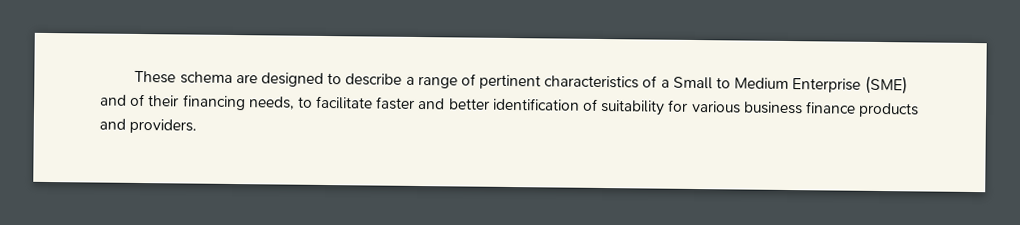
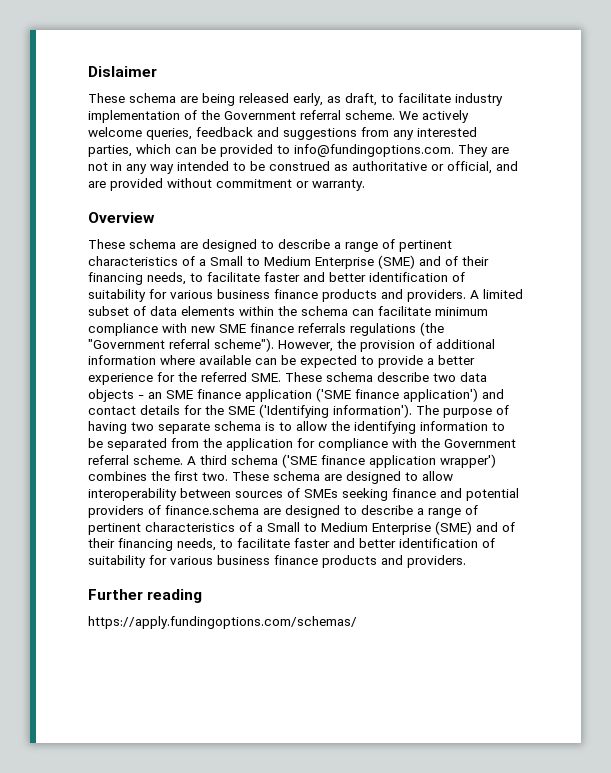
(134, 77) none -> [88,66,157,77] [88,93,503,106] [88,110,469,123] [88,127,477,140] [88,144,509,157] [88,161,518,174] [88,178,365,191] [88,212,155,223] Dislaimer // These schema are being released early, as draft, to facilitate industry implementation of the Government referral scheme. We actively welcome queries, feedback and suggestions from any interested parties, which can be provided to info@fundingoptions.com. They are not in any way intended to be construed as authoritative or official, and are provided without commitment or warranty. // Overview //
(198, 126) none -> [470,289,523,299] [88,306,488,316] [88,322,444,336] [88,338,495,352] [88,355,475,368] [88,372,487,385] [88,388,504,402] [88,404,509,418] [88,421,505,434] [88,438,516,451] [88,454,496,468] [88,471,453,484] [88,488,519,501] [88,505,478,518] [88,521,515,535] [88,538,495,551] [88,555,466,568] [88,589,203,603] [88,616,357,629] A limited subset of data elements within the schema can facilitate minimum compliance with new SME finance referrals regulations (the "Government referral scheme"). However, the provision of additional information where available can be expected to provide a better experience for the referred SME. These schema describe two data objects - an SME finance application ('SME finance application') and contact details for the SME ('Identifying information'). The purpose of having two separate schema is to allow the identifying information to be separated from the application for compliance with the Government referral scheme. A third schema ('SME finance application wrapper') combines the first two. These schema are designed to allow interoperability between sources of SMEs seeking finance and potential providers of finance.schema are designed to describe a range of pertinent characteristics of a Small to Medium Enterprise (SME) and of their financing needs, to facilitate faster and better identification of suitability for various business finance products and providers. // Further reading // https://apply.fundingoptions.com/schemas/

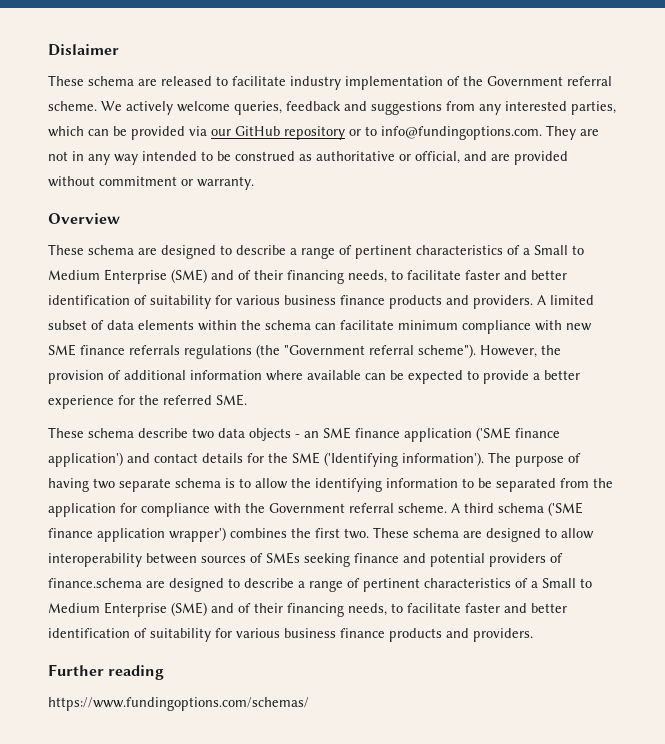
[202,93,377,106] being released early, as draft, -> [161,76,212,86] released
(273, 150) none -> [189,126,361,140] via our GitHub repository or
(281, 377) none -> (247, 400) //
[88,616,357,629] https://apply.fundingoptions.com/schemas/ -> [48,697,309,711] https://www.fundingoptions.com/schemas/

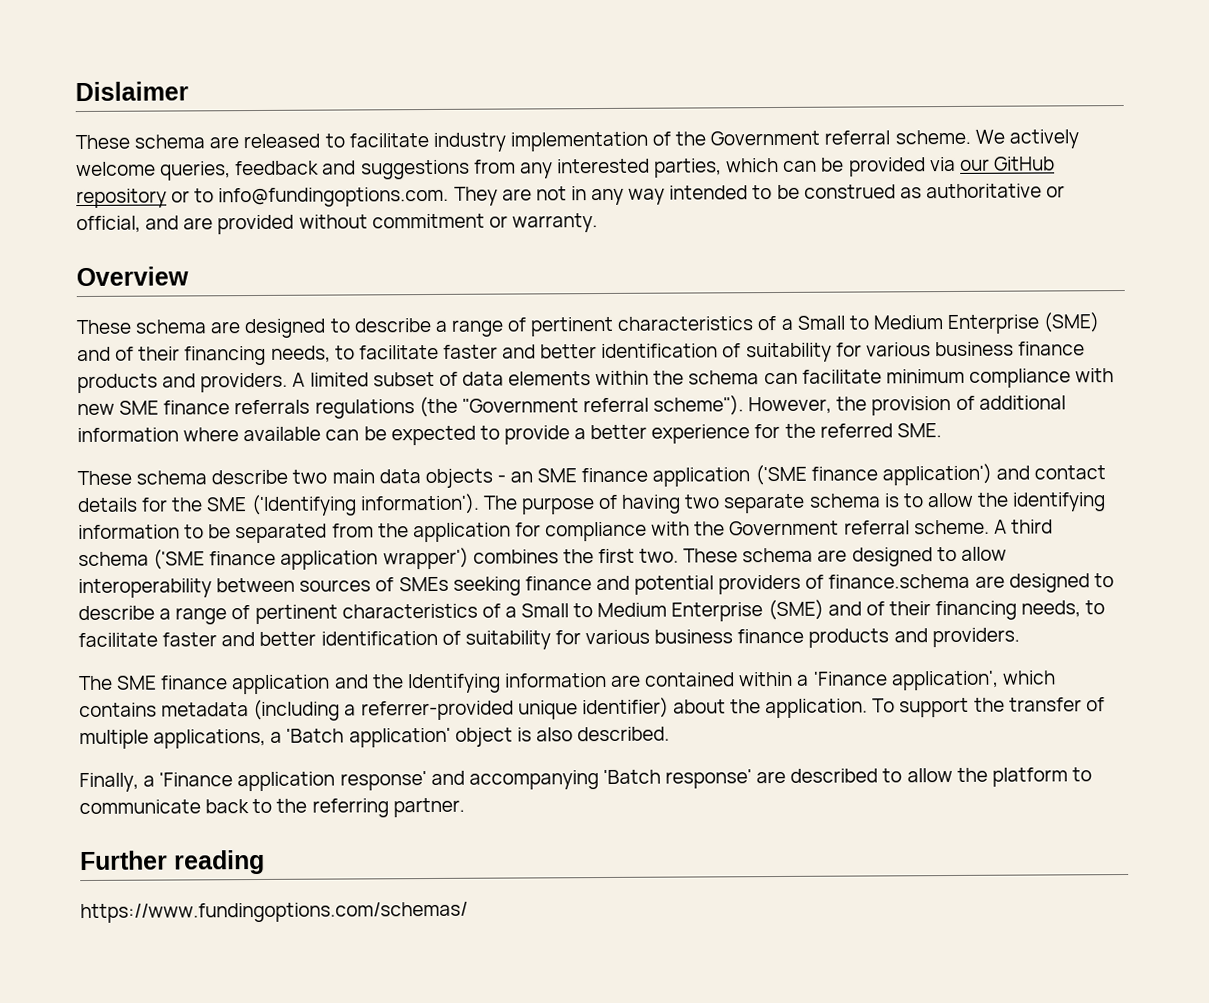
(214, 433) none -> [331,469,375,484] main
(533, 635) none -> [78,670,1056,695] [79,697,1105,722] [79,726,671,750] [79,767,1092,793] [79,797,465,818] // The SME finance application and the Identifying information are contained within a 'Finance application', which contains metadata (including a referrer-provided unique identifier) about the application. To support the transfer of multiple applications, a 'Batch application' object is also described. // Finally, a 'Finance application response' and accompanying 'Batch response' are described to allow the platform to communicate back to the referring partner.

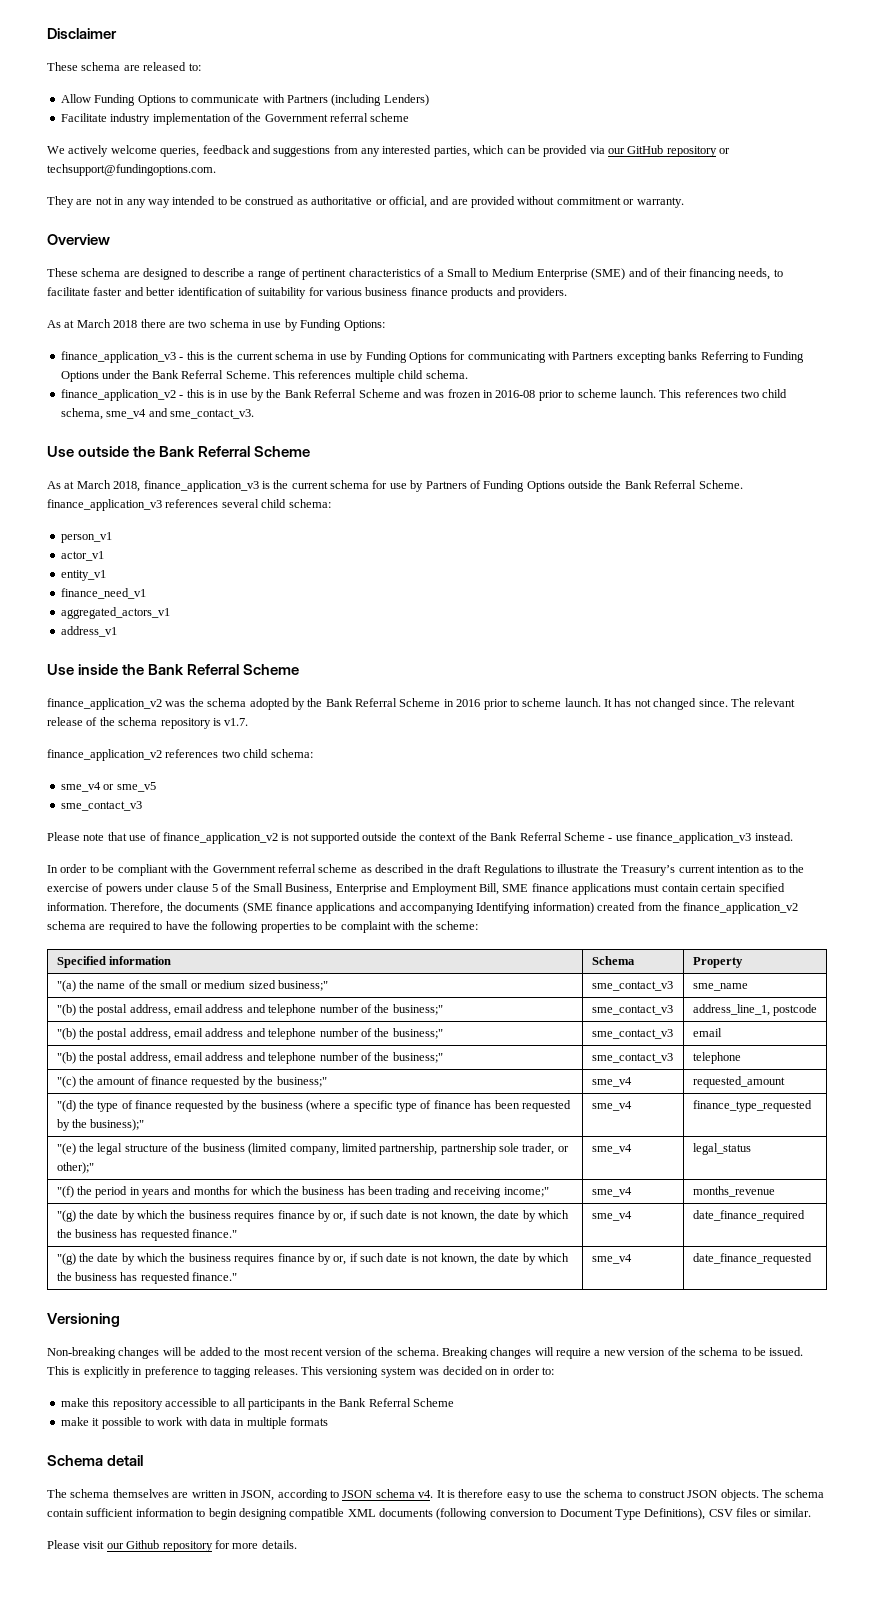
[75,81,189,102] Dislaimer -> [47,28,117,39] Disclaimer
[324,133,429,148] to facilitate -> [188,63,201,71] [60,94,429,106] [60,113,107,122] to: // Allow Funding Options to communicate with Partners (including Lenders) // Facilitate
[894,129,971,145] scheme. -> [370,113,410,122] scheme //
[194,186,450,208] to info@fundingoptions.com. -> [47,164,216,176] techsupport@fundingoptions.com. //
[292,368,1115,388] [77,395,1066,419] [77,423,942,446] [77,463,1107,489] [77,492,1107,517] [78,519,1053,544] [78,546,1007,570] [78,573,1114,599] [78,599,1106,625] [78,627,1020,650] [78,670,1056,695] [79,697,1105,722] [79,726,671,750] [79,767,1092,793] [79,797,465,818] [80,849,265,875] [80,901,468,924] A limited subset of data elements within the schema can facilitate minimum compliance with new SME finance referrals regulations (the "Government referral scheme"). However, the provision of additional information where available can be expected to provide a better experience for the referred SME. // These schema describe two main data objects - an SME finance application ('SME finance application') and contact details for the SME ('Identifying information'). The purpose of having two separate schema is to allow the identifying information to be separated from the application for compliance with the Government referral scheme. A third schema ('SME finance application wrapper') combines the first two. These schema are designed to allow interoperability between sources of SMEs seeking finance and potential providers of finance.schema are designed to describe a range of pertinent characteristics of a Small to Medium Enterprise (SME) and of their financing needs, to facilitate faster and better identification of suitability for various business finance products and providers. // The SME finance application and the Identifying information are contained within a 'Finance application', which contains metadata (including a referrer-provided unique identifier) about the application. To support the transfer of multiple applications, a 'Batch application' object is also described. // Finally, a 'Finance application response' and accompanying 'Batch response' are described to allow the platform to communicate back to the referring partner. // Further reading // https://www.fundingoptions.com/schemas/ -> [47,319,385,331] [60,351,805,363] [60,370,468,382] [60,389,788,401] [60,408,254,420] [47,446,311,457] [47,480,743,492] [47,499,331,511] [60,532,112,543] [60,551,104,561] [60,570,106,581] [60,588,146,599] [60,607,170,619] [60,626,117,637] [47,664,300,675] [47,698,796,710] [47,717,249,729] [47,749,313,761] [60,782,156,792] [60,801,142,811] [47,832,793,844] [47,864,804,876] [47,883,785,895] [47,902,799,914] [47,921,478,933] [56,956,171,968] [591,956,635,965] [692,957,743,968] [56,980,328,992] [591,981,673,991] [692,983,748,991] [56,1004,443,1016] [591,1005,673,1015] [692,1004,817,1016] [56,1028,443,1040] [591,1029,673,1039] [692,1028,722,1037] [56,1052,443,1064] [591,1053,673,1063] [692,1052,741,1064] [56,1076,327,1088] [591,1077,632,1087] [692,1076,785,1088] [56,1100,571,1112] [56,1119,145,1131] [591,1101,632,1111] [692,1100,812,1112] [56,1143,569,1155] [56,1162,94,1174] [591,1144,632,1154] [692,1143,751,1155] [56,1186,549,1198] [591,1187,632,1197] [692,1186,775,1197] [56,1210,570,1222] [56,1229,238,1241] [591,1211,632,1221] [692,1210,805,1222] [56,1253,570,1265] [56,1272,238,1284] [591,1254,632,1264] [692,1253,812,1265] [47,1313,120,1327] [47,1347,804,1359] [47,1366,554,1378] [60,1398,454,1410] [60,1417,329,1429] [47,1455,144,1466] [47,1489,825,1501] [47,1508,811,1520] [47,1540,297,1552] // As at March 2018 there are two schema in use by Funding Options: // finance_application_v3 - this is the current schema in use by Funding Options for communicating with Partners excepting banks Referring to Funding Options under the Bank Referral Scheme. This references multiple child schema. // finance_application_v2 - this is in use by the Bank Referral Scheme and was frozen in 2016-08 prior to scheme launch. This references two child schema, sme_v4 and sme_contact_v3. // Use outside the Bank Referral Scheme // As at March 2018, finance_application_v3 is the current schema for use by Partners of Funding Options outside the Bank Referral Scheme. finance_application_v3 references several child schema: // person_v1 // actor_v1 // entity_v1 // finance_need_v1 // aggregated_actors_v1 // address_v1 // Use inside the Bank Referral Scheme // finance_application_v2 was the schema adopted by the Bank Referral Scheme in 2016 prior to scheme launch. It has not changed since. The relevant release of the schema repository is v1.7. // finance_application_v2 references two child schema: // sme_v4 or sme_v5 // sme_contact_v3 // Please note that use of finance_application_v2 is not supported outside the context of the Bank Referral Scheme - use finance_application_v3 instead. // In order to be compliant with the Government referral scheme as described in the draft Regulations to illustrate the Treasury’s current intention as to the exercise of powers under clause 5 of the Small Business, Enterprise and Employment Bill, SME finance applications must contain certain specified information. Therefore, the documents (SME finance applications and accompanying Identifying information) created from the finance_application_v2 schema are required to have the following properties to be complaint with the scheme: // Specified information | Schema | Property // "(a) the name of the small or medium sized business;" | sme_contact_v3 | sme_name // "(b) the postal address, email address and telephone number of the business;" | sme_contact_v3 | address_line_1, postcode // "(b) the postal address, email address and telephone number of the business;" | sme_contact_v3 | email // "(b) the postal address, email address and telephone number of the business;" | sme_contact_v3 | telephone // "(c) the amount of finance requested by the business;" | sme_v4 | requested_amount // "(d) the type of finance requested by the business (where a specific type of finance has been requested by the business);" | sme_v4 | finance_type_requested // "(e) the legal structure of the business (limited company, limited partnership, partnership sole trader, or other);" | sme_v4 | legal_status // "(f) the period in years and months for which the business has been trading and receiving income;" | sme_v4 | months_revenue // "(g) the date by which the business requires finance by or, if such date is not known, the date by which the business has requested finance." | sme_v4 | date_finance_required // "(g) the date by which the business requires finance by or, if such date is not known, the date by which the business has requested finance." | sme_v4 | date_finance_requested // Versioning // Non-breaking changes will be added to the most recent version of the schema. Breaking changes will require a new version of the schema to be issued. This is explicitly in preference to tagging releases. This versioning system was decided on in order to: // make this repository accessible to all participants in the Bank Referral Scheme // make it possible to work with data in multiple formats // Schema detail // The schema themselves are written in JSON, according to JSON schema v4. It is therefore easy to use the schema to construct JSON objects. The schema contain sufficient information to begin designing compatible XML documents (following conversion to Document Type Definitions), CSV files or similar. // Please visit our Github repository for more details.

